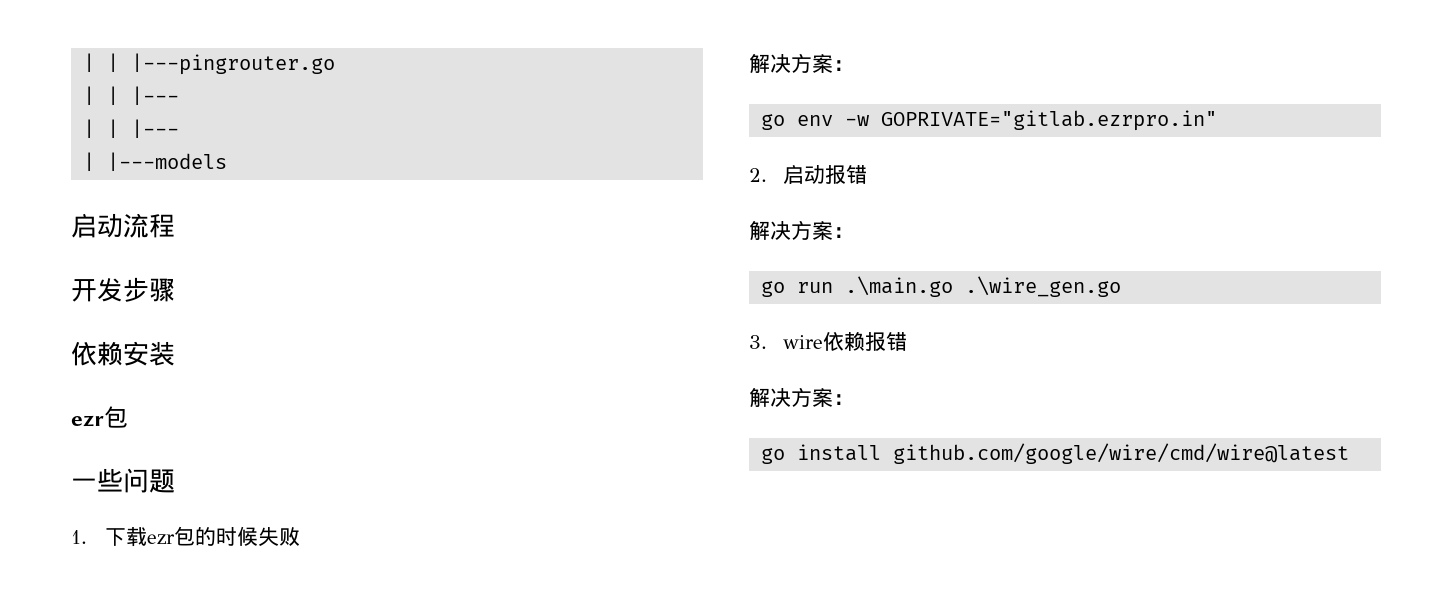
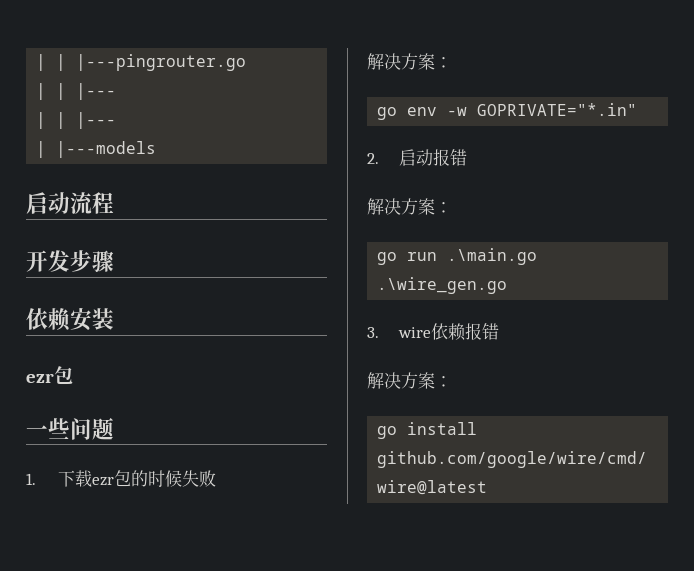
[881,110,1218,131] GOPRIVATE="gitlab.ezrpro.in" -> [477,103,638,116] GOPRIVATE="*.in"

